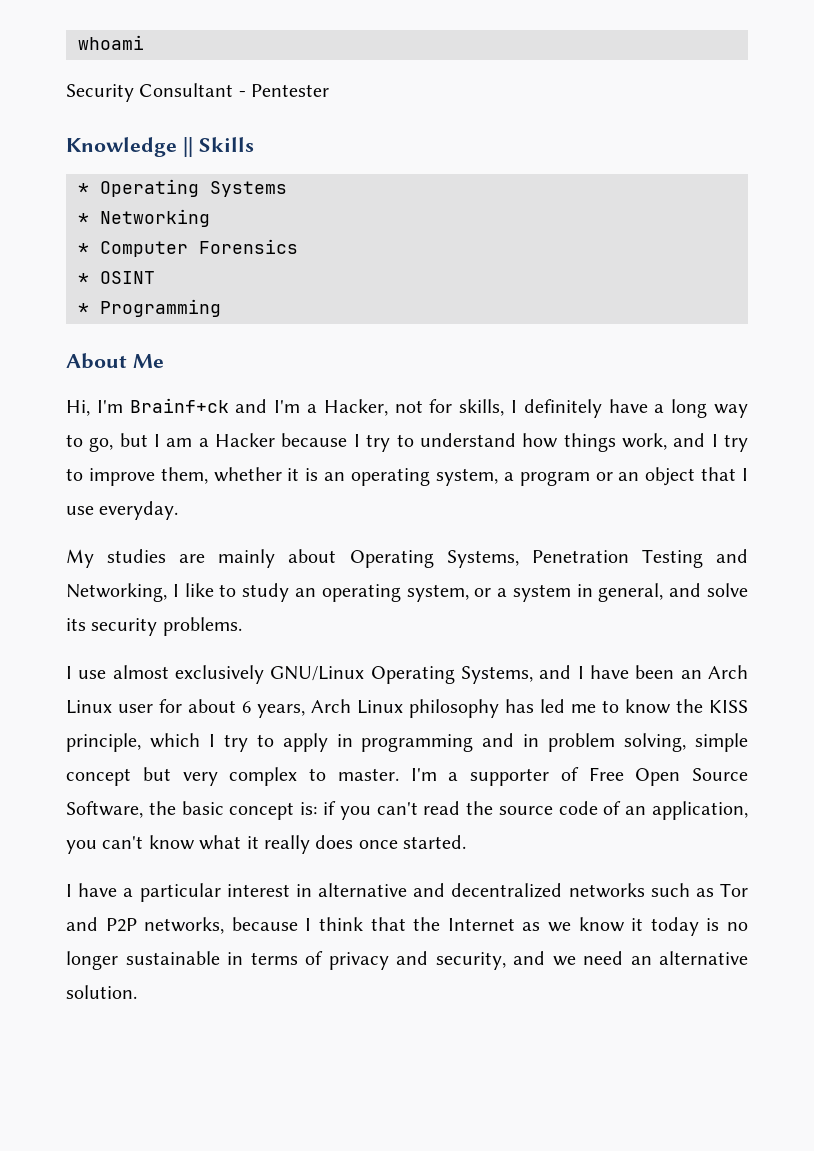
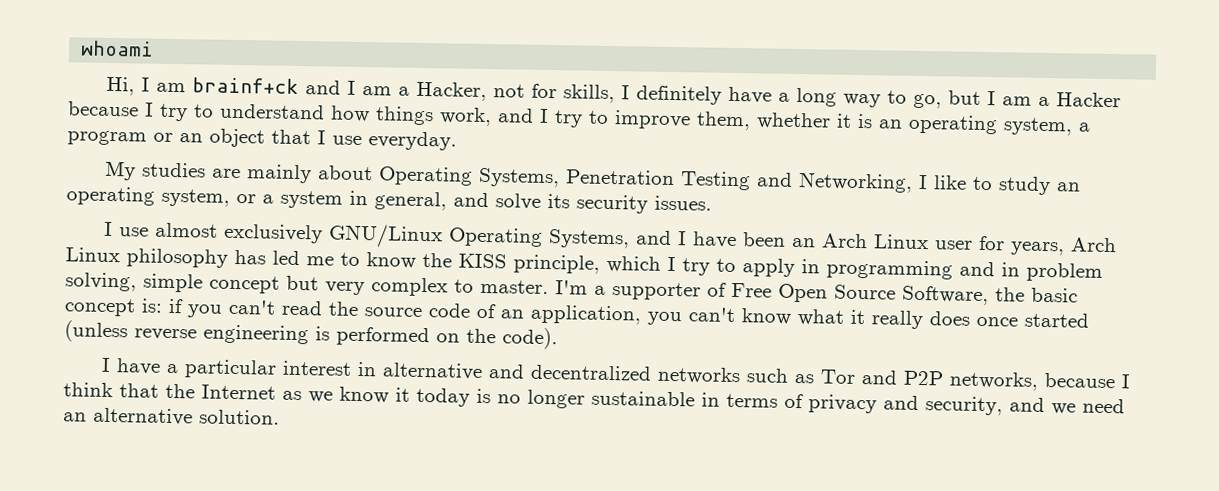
[66,83,330,102] [66,137,254,157] [78,179,287,197] [78,209,210,227] [78,239,298,257] [78,271,155,284] [78,299,221,317] [66,353,164,369] [66,398,301,416] Security Consultant - Pentester // Knowledge || Skills // * Operating Systems // * Networking // * Computer Forensics // * OSINT // * Programming // About Me // Hi, I'm Brainf+ck and I'm -> [106,76,393,96] Hi, I am brainf+ck and I am
[162,617,242,636] problems. -> [654,195,712,211] issues.
[188,699,251,713] about 6 -> (1006, 243) none
[403,835,467,849] started. -> [1024,312,1089,328] [64,320,558,350] started (unless reverse engineering is performed on the code).

